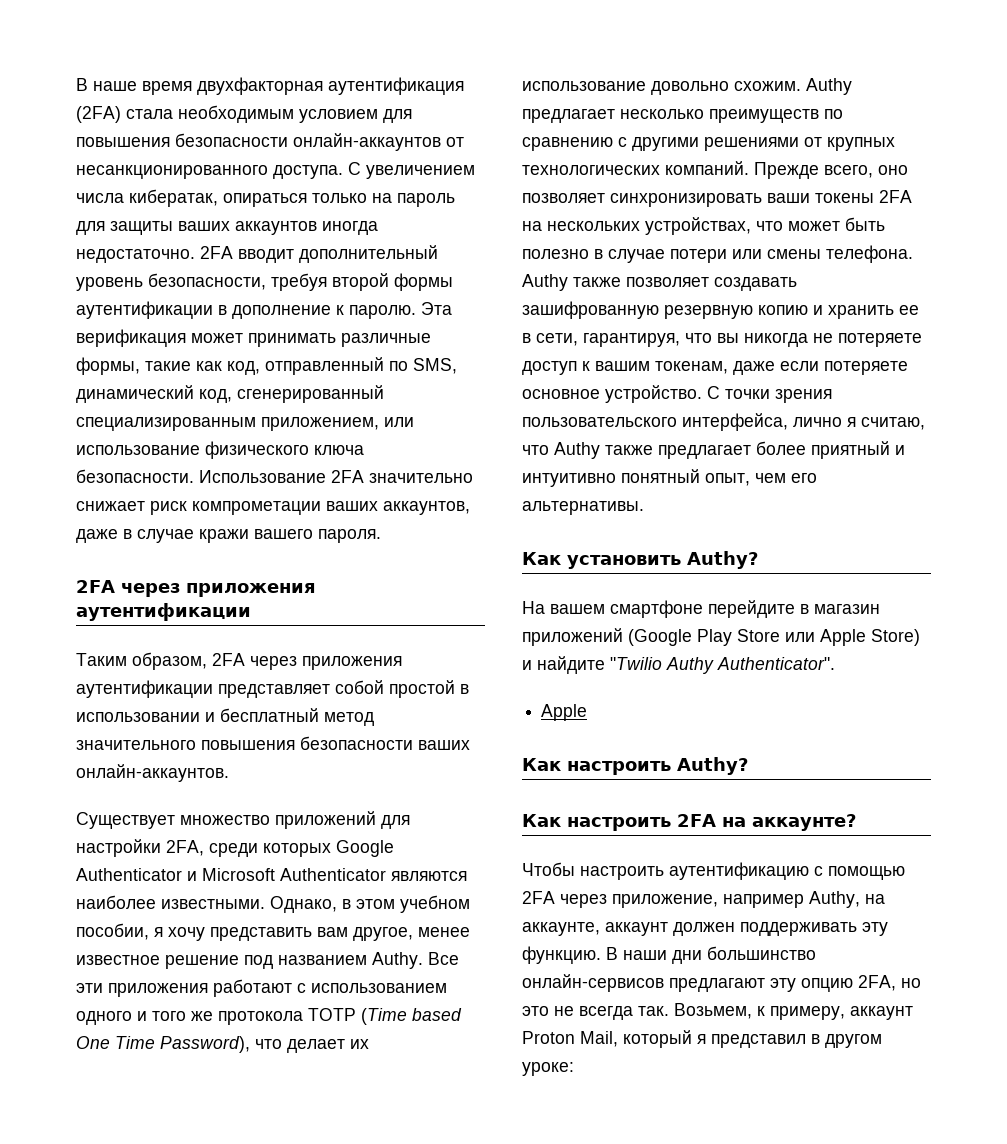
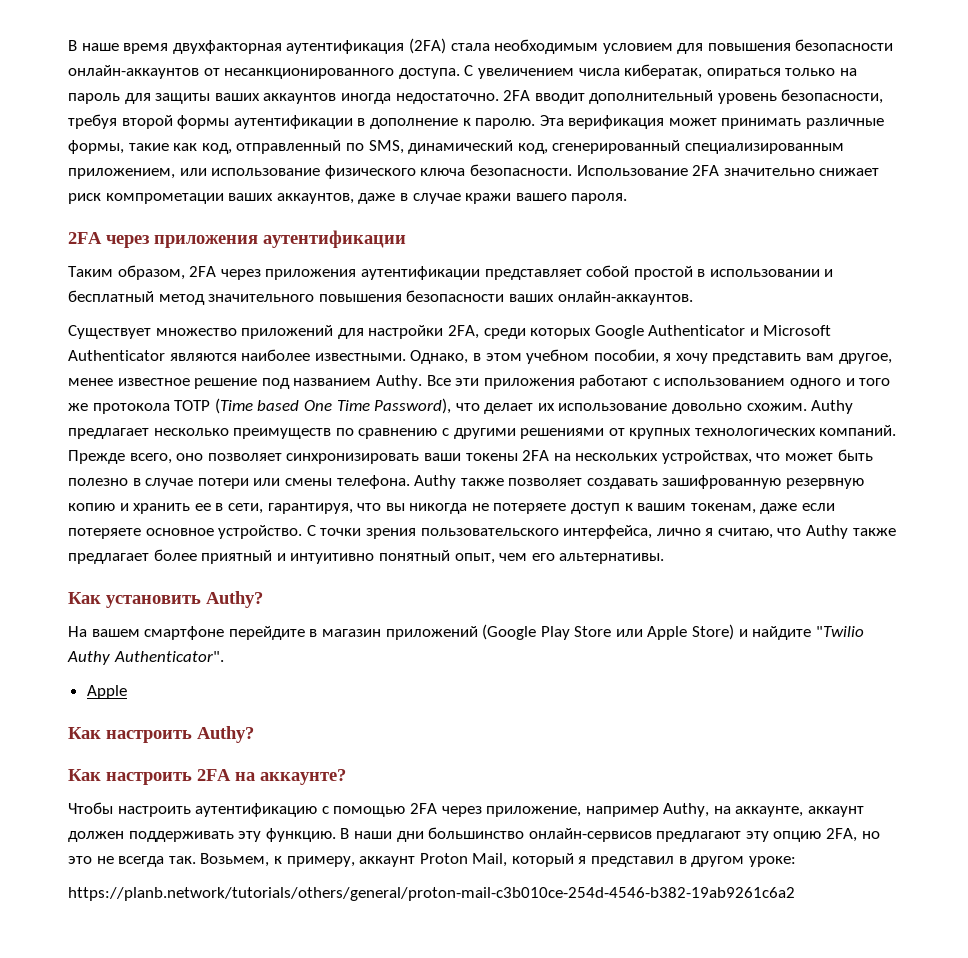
(574, 1069) none -> [68,887,795,901] // https://planb.network/tutorials/others/general/proton-mail-c3b010ce-254d-4546-b382-19ab9261c6a2

